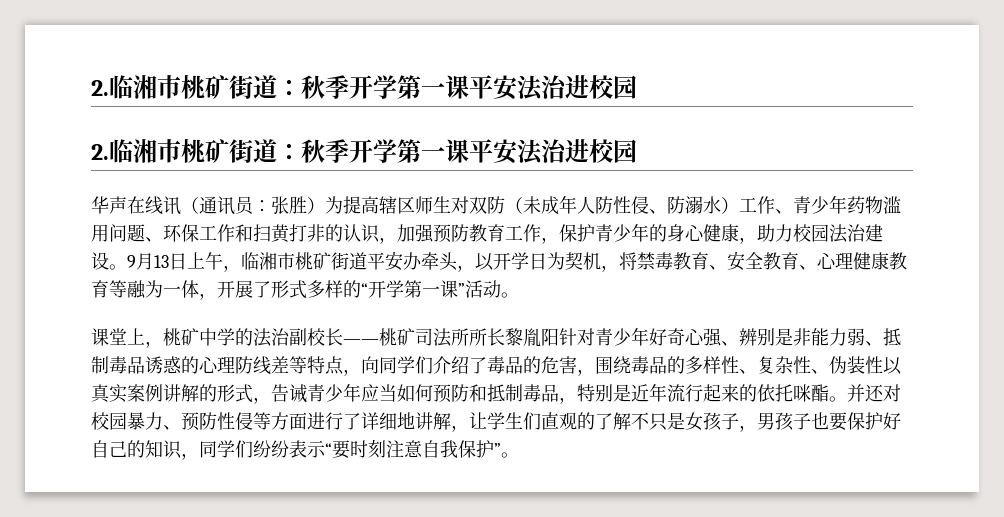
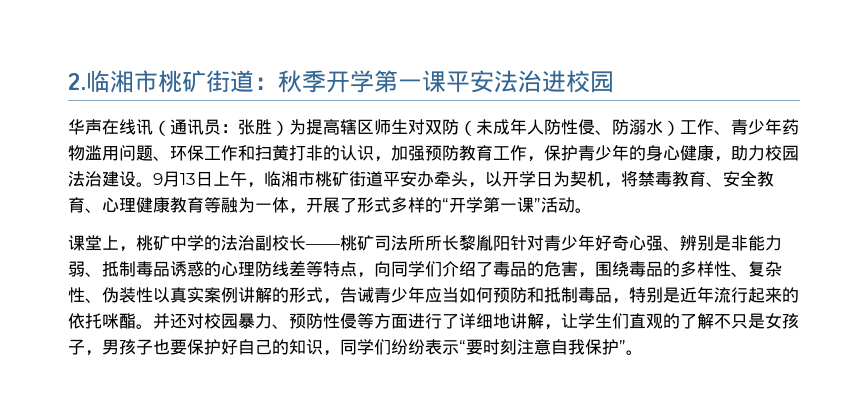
[91,139,637,165] // 2.临湘市桃矿街道：秋季开学第一课平安法治进校园 -> (614, 82) none

